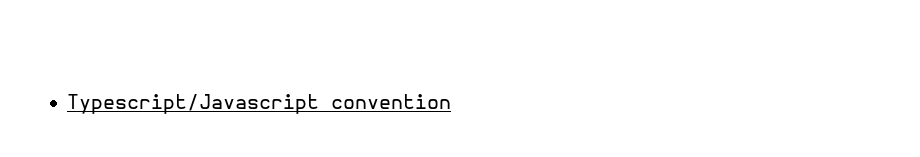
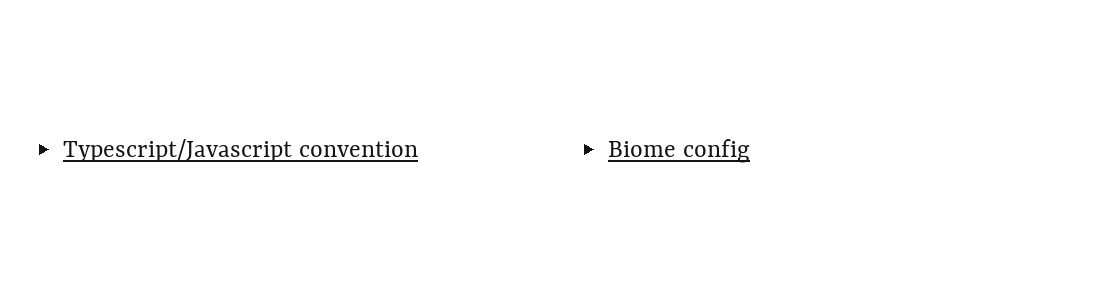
(452, 101) none -> [608,139,751,163] // Biome config

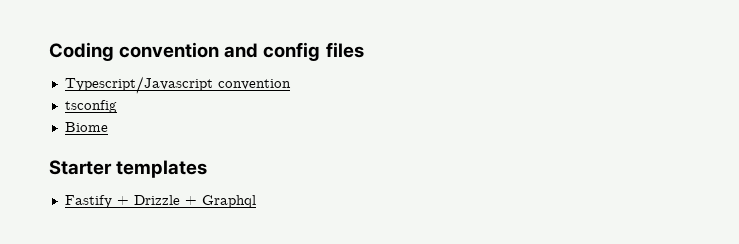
(63, 150) none -> [49,42,364,61] Coding convention and config files //
(419, 149) none -> [64,100,117,113] // tsconfig
[683,139,751,163] config -> [49,160,208,178] [64,195,256,208] // Starter templates // Fastify + Drizzle + Graphql

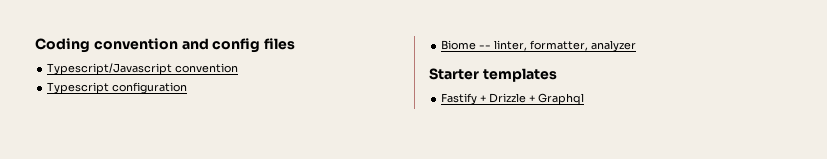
[64,100,117,113] tsconfig -> [47,82,188,94] Typescript configuration
(108, 127) none -> [479,40,637,52] -- linter, formatter, analyzer

